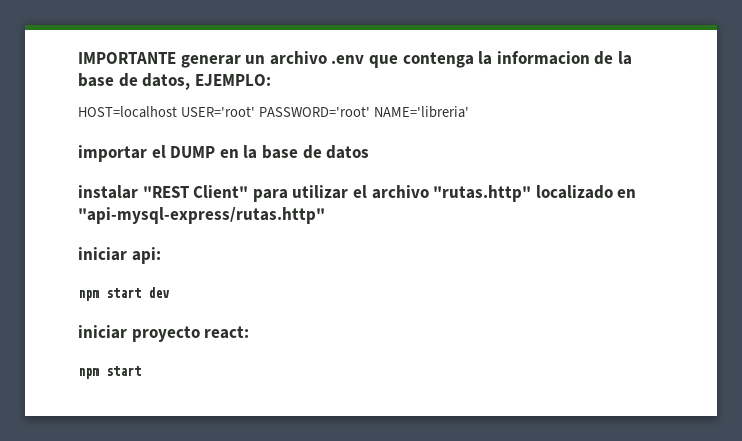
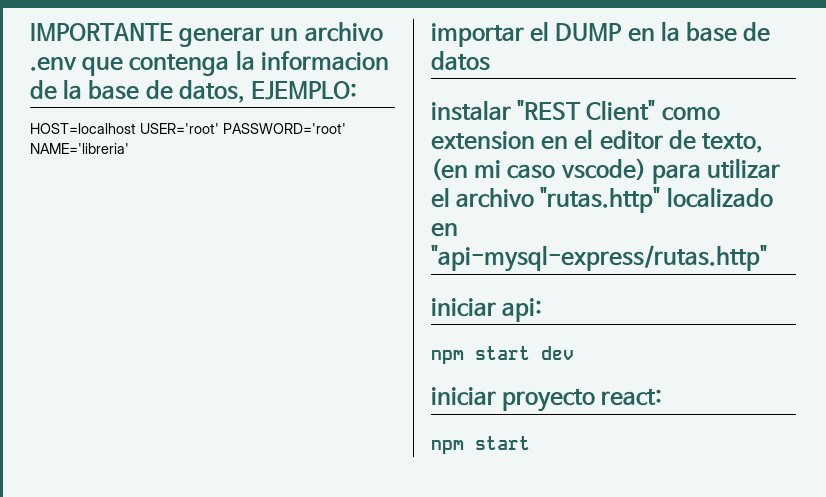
(249, 191) none -> [661,107,720,121] [431,129,764,153] [431,158,646,181] como extension en el editor de texto, (en mi caso vscode)

